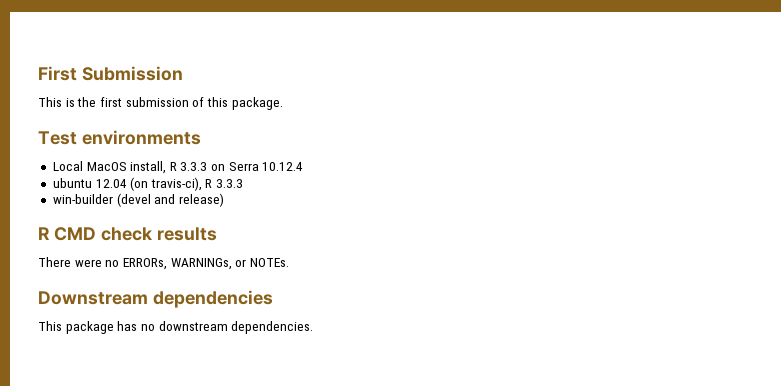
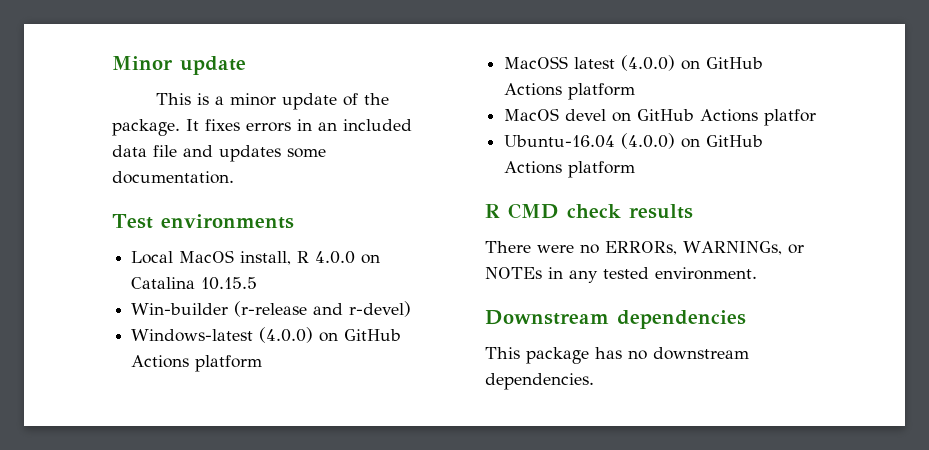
[38,66,183,81] First Submission -> [112,56,246,75] Minor update
[77,97,283,110] the first submission of this package. -> [215,93,390,110] [112,119,412,136] [112,145,326,162] [112,171,234,184] a minor update of the package. It fixes errors in an included data file and updates some documentation.
[180,162,304,171] [52,177,244,191] [52,193,224,207] 3.3.3 on Serra 10.12.4 // ubuntu 12.04 (on travis-ci), R 3.3.3 // win-builder (devel and release) -> [315,251,381,264] [131,277,258,290] [131,301,412,317] [131,327,402,343] [131,355,263,372] [504,55,764,71] [504,83,636,100] [504,108,817,126] [504,133,764,149] [504,161,636,178] 4.0.0 on Catalina 10.15.5 // Win-builder (r-release and r-devel) // Windows-latest (4.0.0) on GitHub Actions platform // MacOSS latest (4.0.0) on GitHub Actions platform // MacOS devel on GitHub Actions platfor // Ubuntu-16.04 (4.0.0) on GitHub Actions platform
[249,258,289,267] NOTEs. -> [485,267,757,283] NOTEs in any tested environment.

